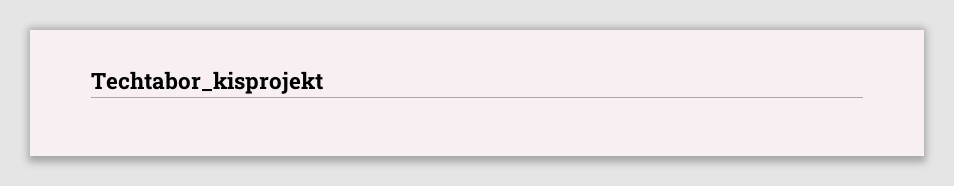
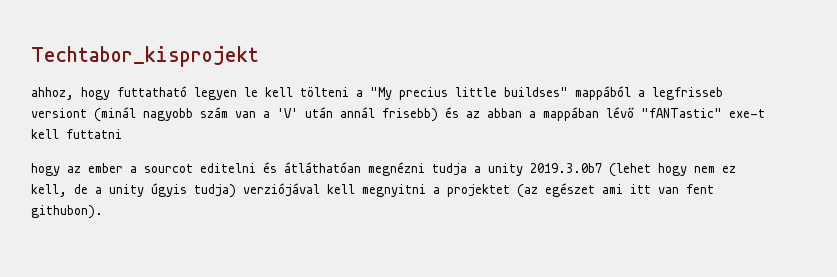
(323, 82) none -> [31,86,723,100] [31,107,765,122] [31,129,122,139] [31,162,736,177] [31,183,714,198] [31,205,103,219] // ahhoz, hogy futtatható legyen le kell tölteni a "My precius little buildses" mappából a legfrisseb versiont (minál nagyobb szám van a 'V' után annál frisebb) és az abban a mappában lévő "fANTastic" exe-t kell futtatni // hogy az ember a sourcot editelni és átláthatóan megnézni tudja a unity 2019.3.0b7 (lehet hogy nem ez kell, de a unity úgyis tudja) verziójával kell megnyitni a projektet (az egészet ami itt van fent githubon).

